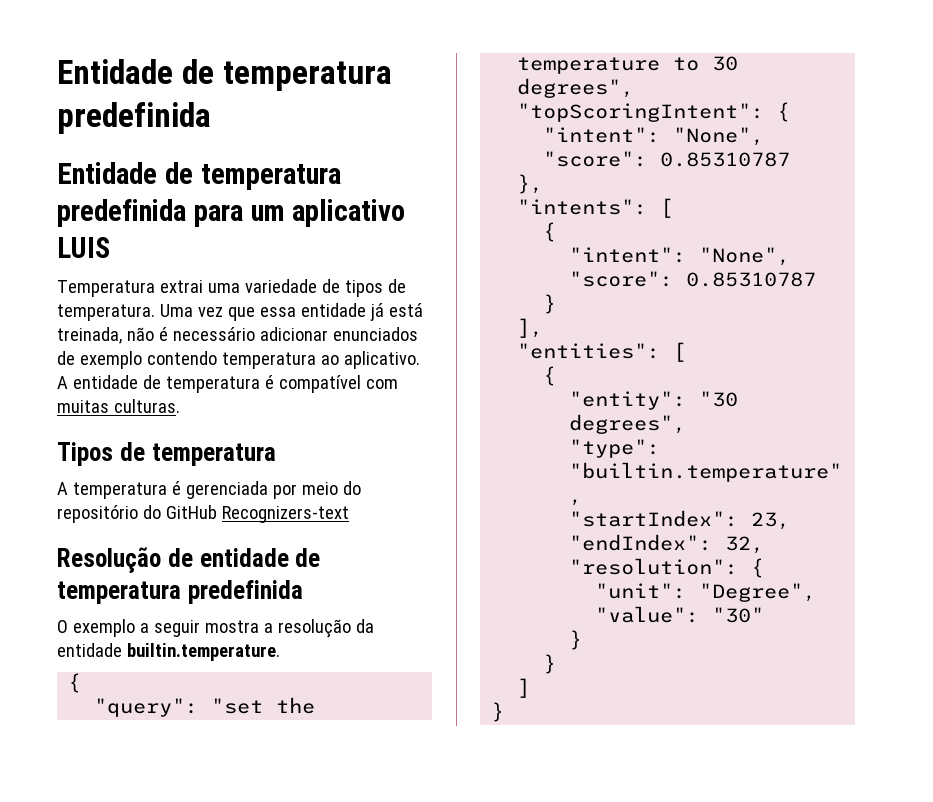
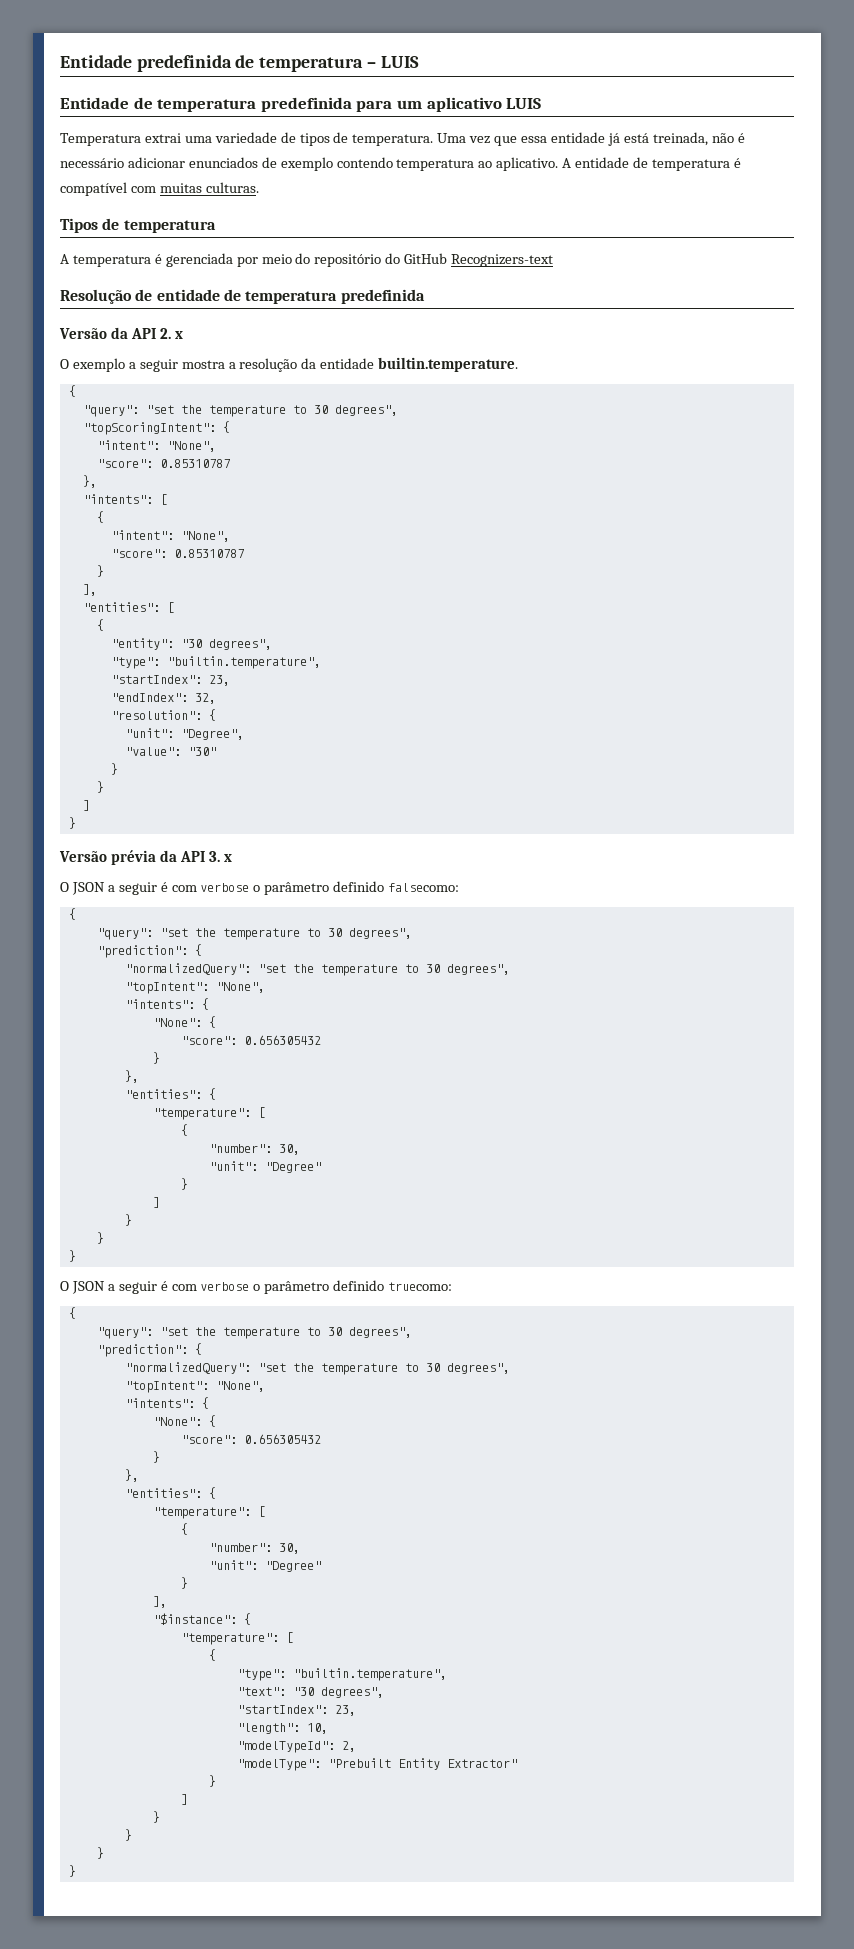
[57,59,393,91] [57,102,211,134] Entidade de temperatura predefinida -> [60,55,419,72] Entidade predefinida de temperatura – LUIS
(303, 592) none -> [59,327,183,339] // Versão da API 2. x
(505, 712) none -> [59,850,232,865] [60,881,460,895] [68,908,76,920] [96,928,412,940] [96,944,202,958] [124,963,510,976] [124,982,265,994] [124,998,209,1010] [152,1016,216,1028] [180,1035,321,1045] [152,1052,160,1064] [124,1070,139,1083] [124,1088,216,1100] [152,1107,265,1120] [180,1124,188,1136] [208,1144,300,1155] [208,1161,321,1173] [180,1178,188,1190] [152,1197,160,1208] [124,1214,132,1226] [96,1232,104,1244] [68,1250,76,1262] [60,1280,453,1294] [68,1307,76,1319] [96,1327,412,1339] [96,1343,202,1357] [124,1362,510,1375] [124,1381,265,1393] [124,1397,209,1409] [152,1415,216,1427] [180,1434,321,1444] [152,1451,160,1463] [124,1469,139,1482] [124,1487,216,1499] [152,1506,265,1519] [180,1523,188,1535] [208,1543,300,1554] [208,1560,321,1572] [180,1577,188,1589] [152,1596,167,1608] [152,1613,251,1625] [180,1632,293,1645] [208,1649,216,1661] [236,1668,447,1681] [236,1687,384,1698] [236,1705,356,1716] [236,1723,328,1734] [236,1741,356,1753] [236,1758,517,1771] [208,1775,216,1787] [180,1794,188,1805] [152,1811,160,1823] [124,1829,132,1841] [96,1847,104,1859] [68,1865,76,1877] // Versão prévia da API 3. x // O JSON a seguir é com verbose o parâmetro definido falsecomo: // { // "query": "set the temperature to 30 degrees", // "prediction": { // "normalizedQuery": "set the temperature to 30 degrees", // "topIntent": "None", // "intents": { // "None": { // "score": 0.656305432 // } // }, // "entities": { // "temperature": [ // { // "number": 30, // "unit": "Degree" // } // ] // } // } // } // O JSON a seguir é com verbose o parâmetro definido truecomo: // { // "query": "set the temperature to 30 degrees", // "prediction": { // "normalizedQuery": "set the temperature to 30 degrees", // "topIntent": "None", // "intents": { // "None": { // "score": 0.656305432 // } // }, // "entities": { // "temperature": [ // { // "number": 30, // "unit": "Degree" // } // ], // "$instance": { // "temperature": [ // { // "type": "builtin.temperature", // "text": "30 degrees", // "startIndex": 23, // "length": 10, // "modelTypeId": 2, // "modelType": "Prebuilt Entity Extractor" // } // ] // } // } // } // }

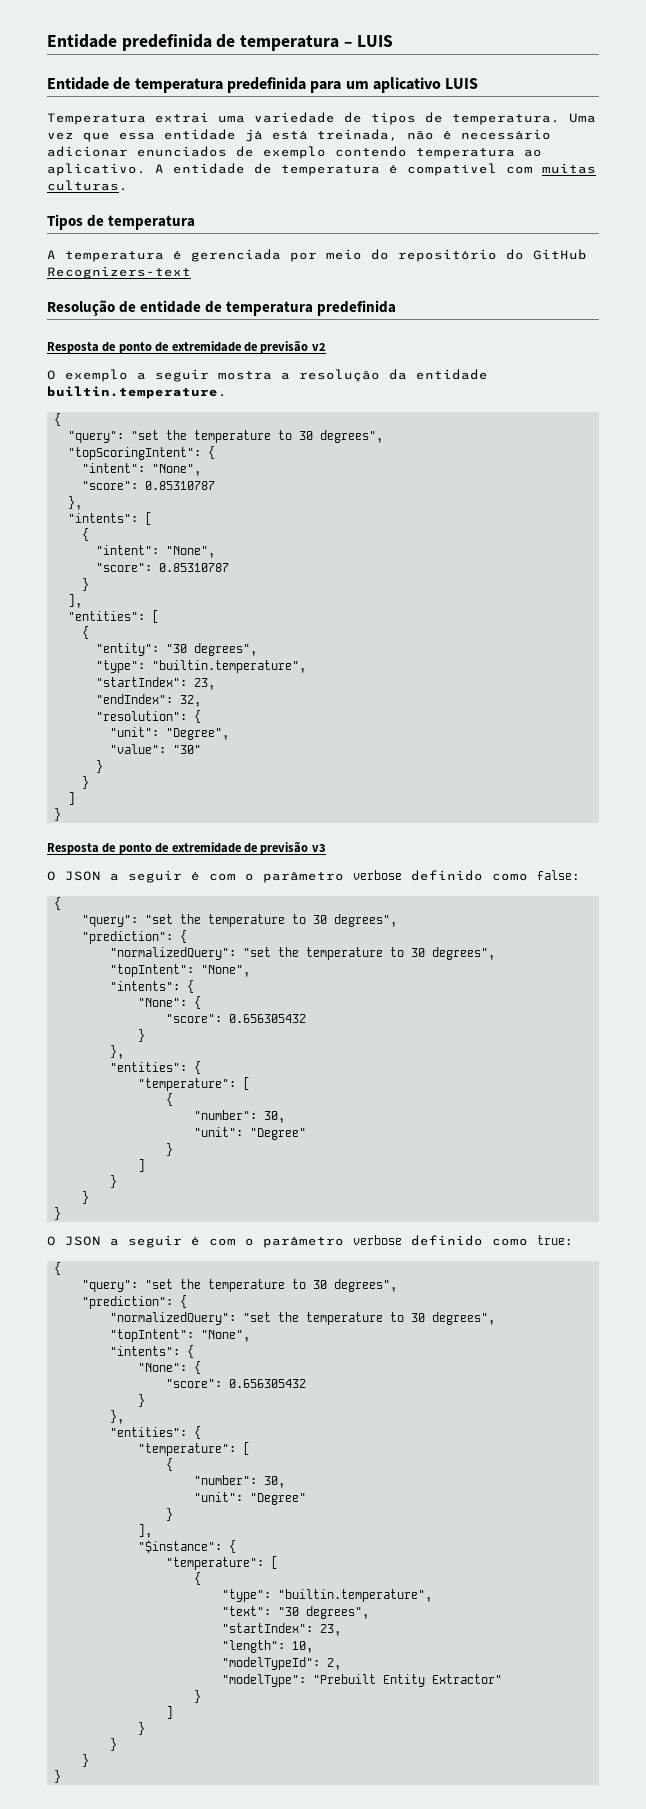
[59,327,183,339] Versão da API 2. x -> [47,341,326,354] Resposta de ponto de extremidade de previsão v2
[59,850,232,865] [60,881,460,895] Versão prévia da API 3. x // O JSON a seguir é com verbose o parâmetro definido falsecomo: -> [47,842,326,855] [47,870,581,883] Resposta de ponto de extremidade de previsão v3 // O JSON a seguir é com o parâmetro verbose definido como false:
[200,1280,453,1294] verbose o parâmetro definido truecomo: -> [245,1235,574,1248] o parâmetro verbose definido como true:

